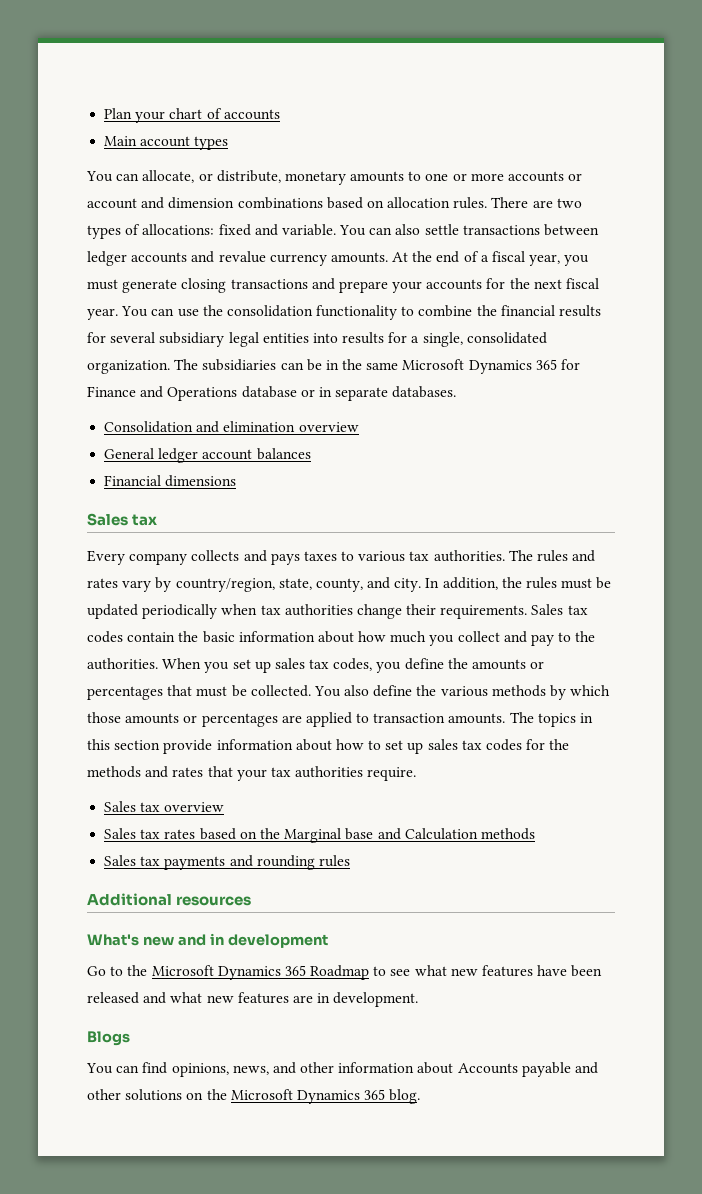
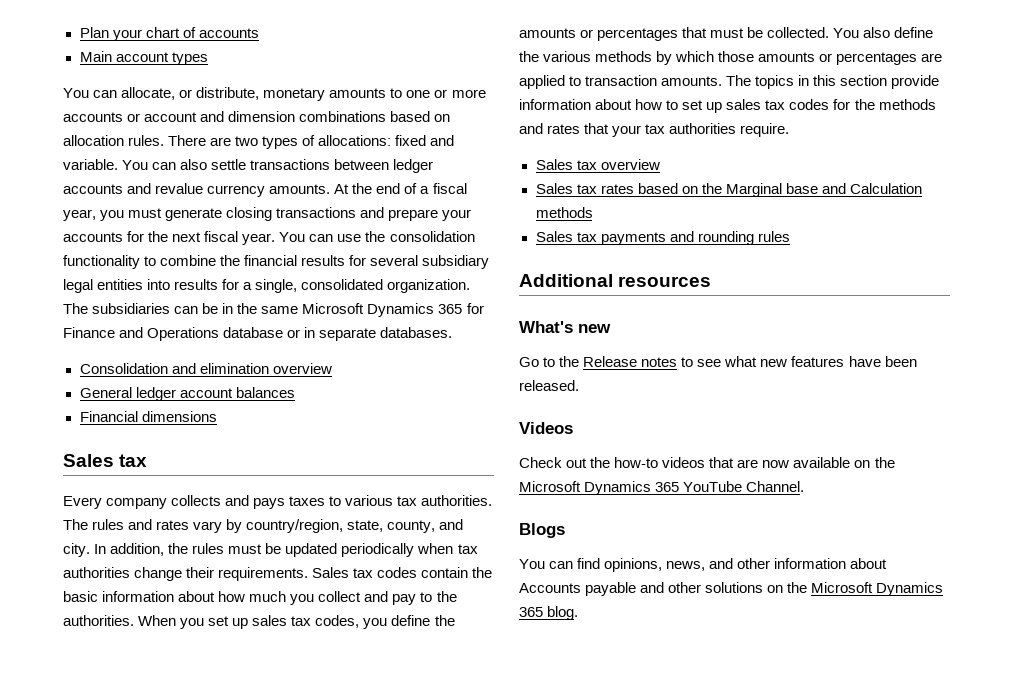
[177,933,328,948] and in development -> (611, 328) none
[151,965,370,980] Microsoft Dynamics 365 Roadmap -> [583,356,678,367] Release notes
[87,992,419,1007] released and what new features are in development. -> [519,380,579,391] [519,422,573,434] [519,457,895,468] [519,481,805,495] released. // Videos // Check out the how-to videos that are now available on the Microsoft Dynamics 365 YouTube Channel.

